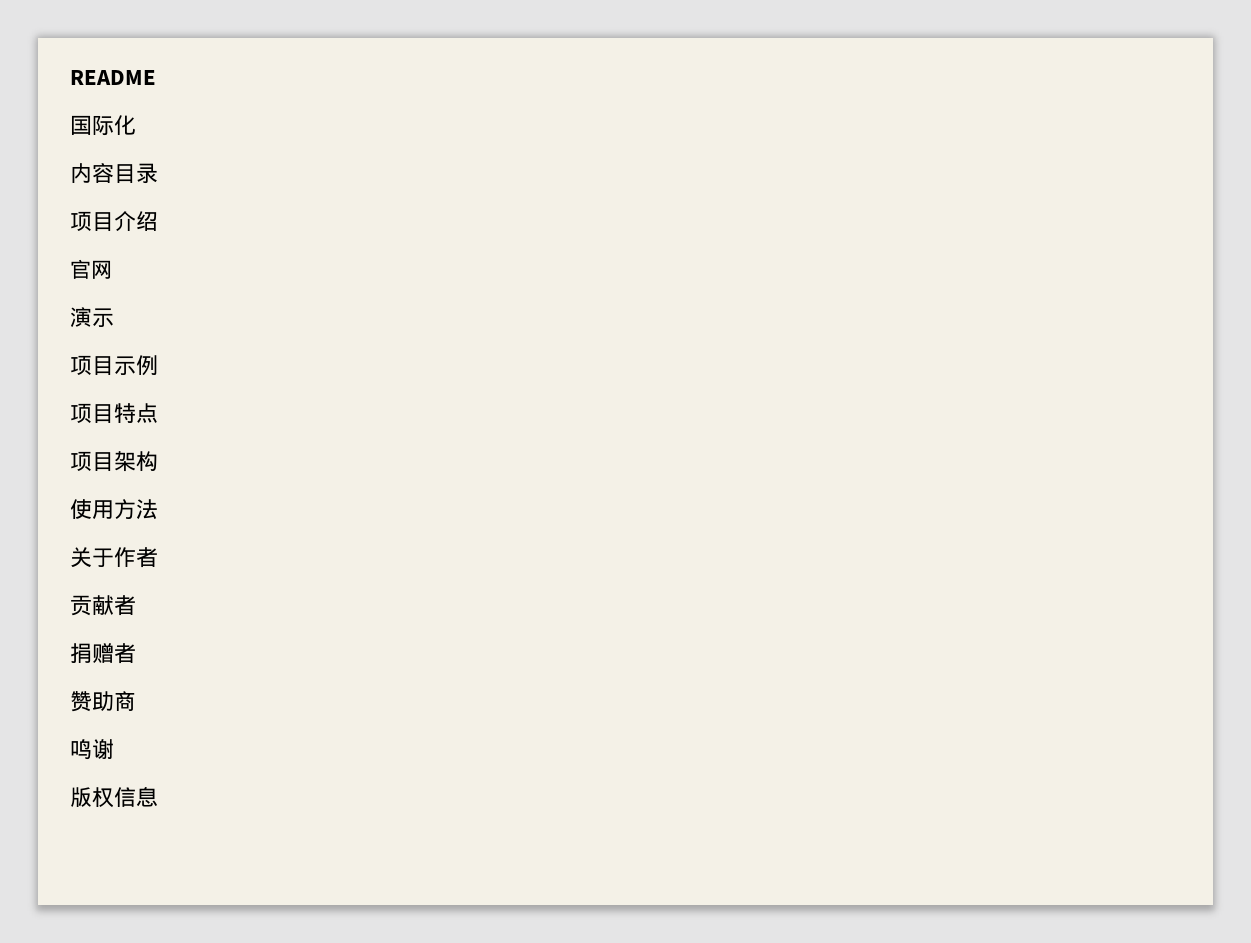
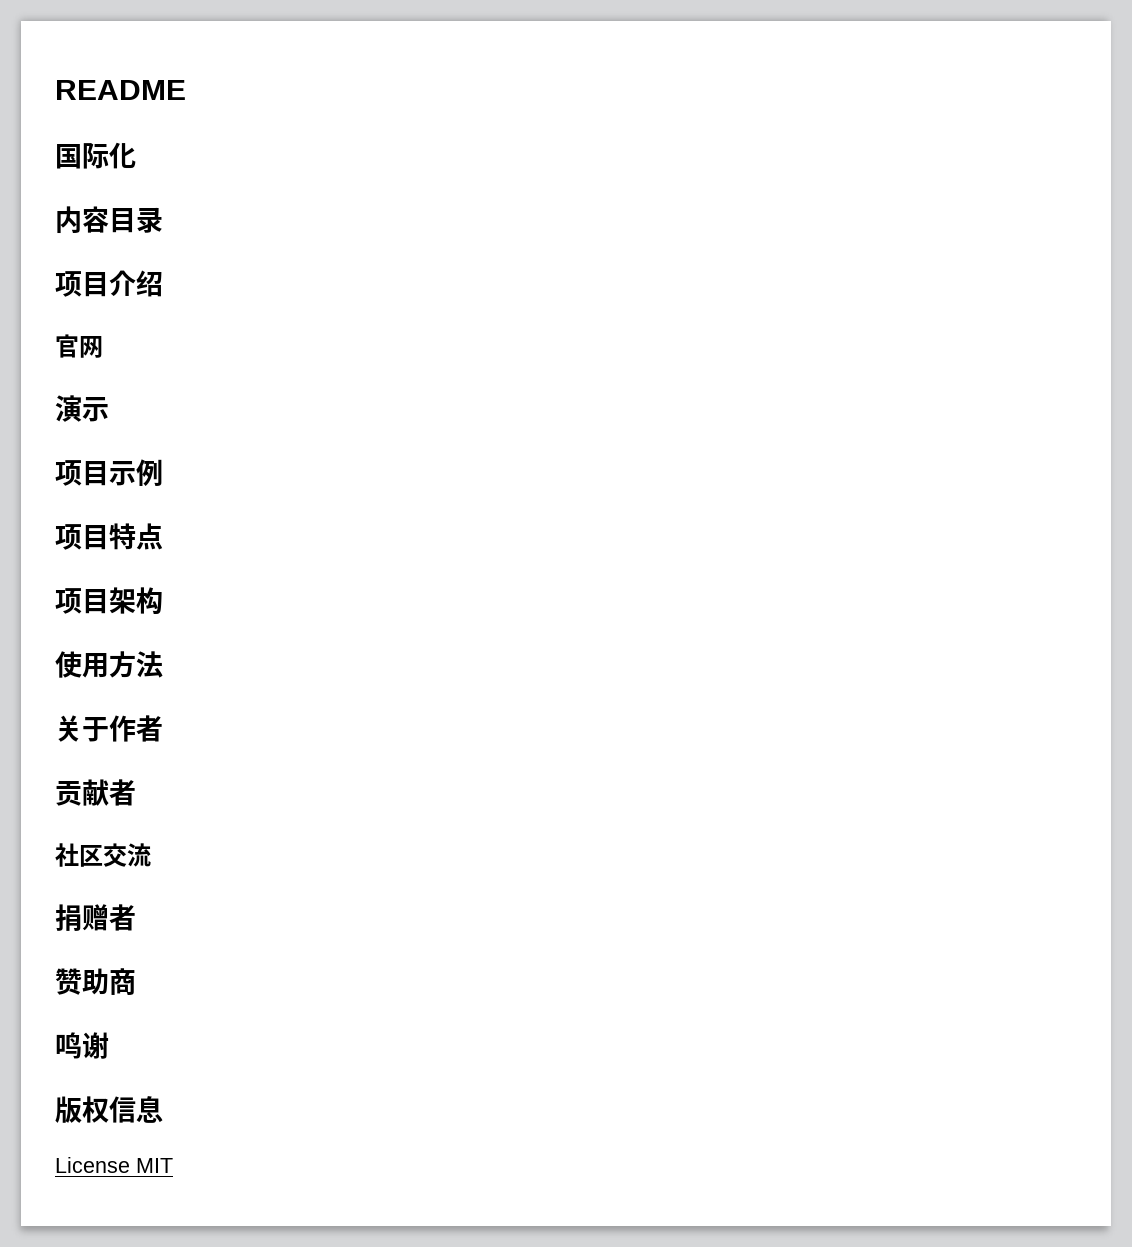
(136, 605) none -> [55,843,151,867] // 社区交流
(158, 796) none -> [55,1157,173,1173] // License MIT

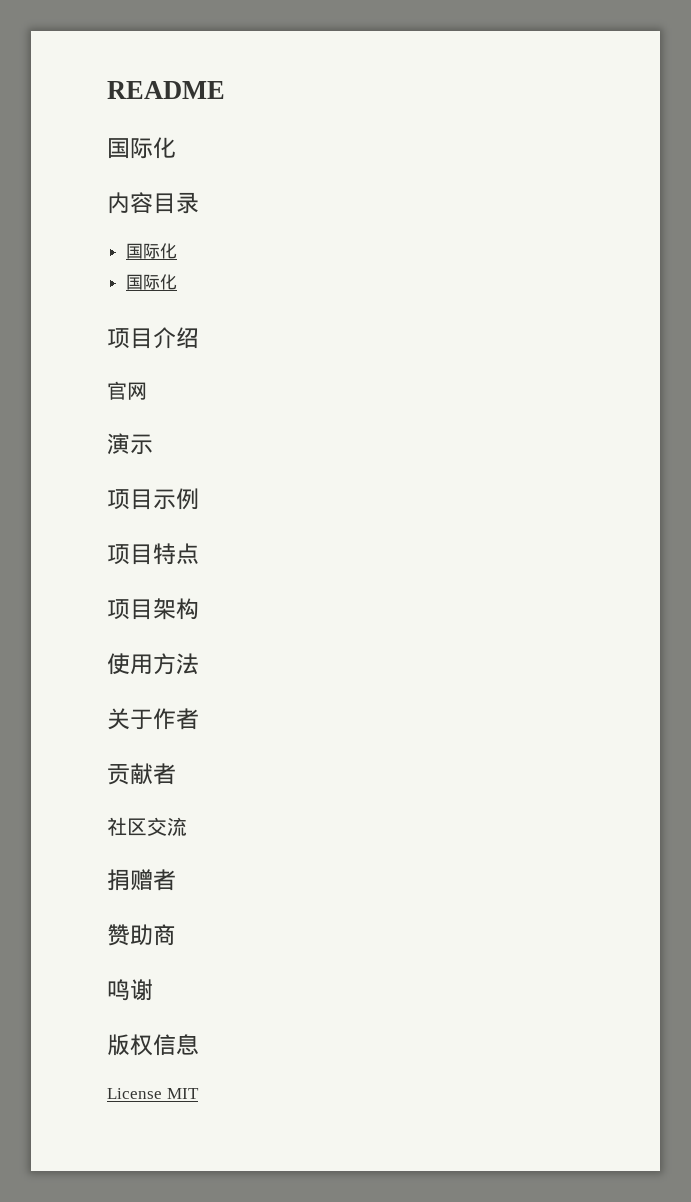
(163, 220) none -> [125,243,177,259] [125,274,177,290] // 国际化 // 国际化

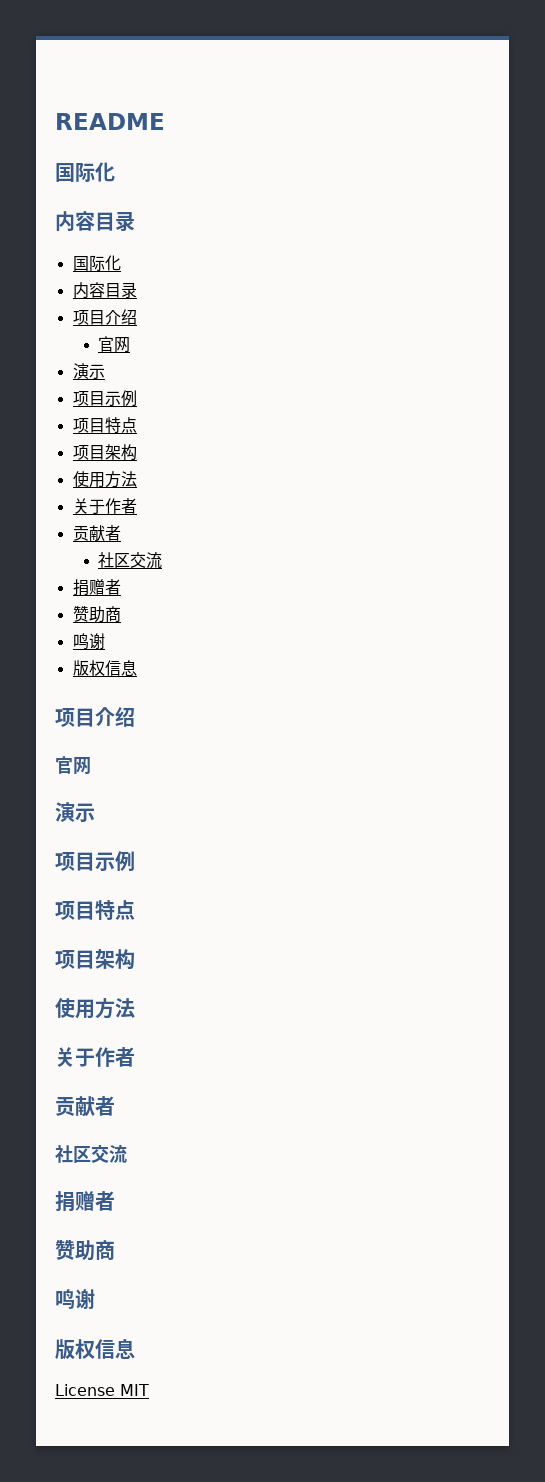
[125,274,177,290] 国际化 -> [72,282,137,299] [72,309,137,325] [98,336,131,353] [72,363,105,379] [72,390,137,407] [72,417,137,433] [72,444,137,461] [72,471,137,488] [72,498,137,514] [72,525,121,542] [98,552,163,569] [72,579,121,596] [72,606,121,623] [72,633,105,649] [72,660,137,676] 内容目录 // 项目介绍 // 官网 // 演示 // 项目示例 // 项目特点 // 项目架构 // 使用方法 // 关于作者 // 贡献者 // 社区交流 // 捐赠者 // 赞助商 // 鸣谢 // 版权信息

